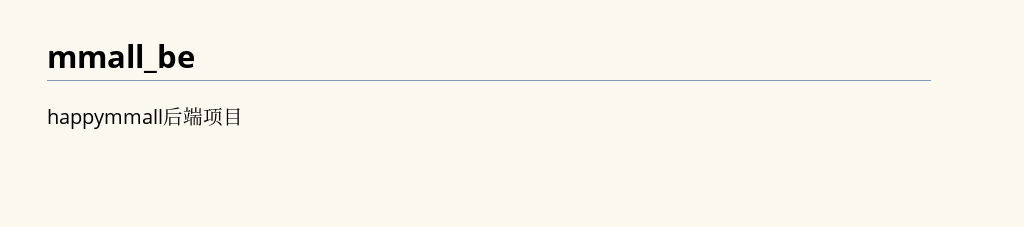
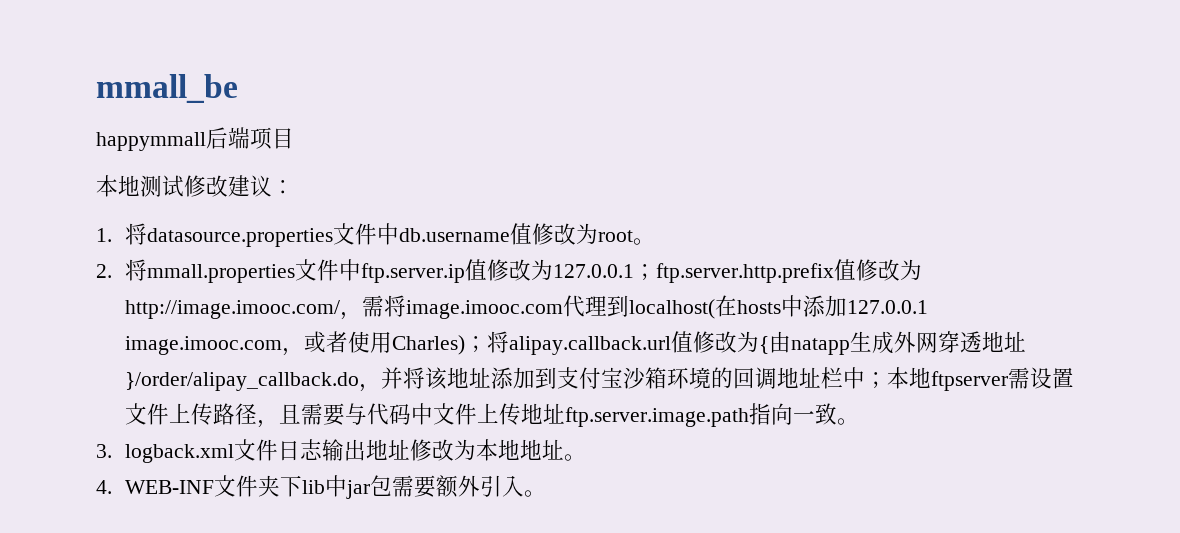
(243, 117) none -> [96,175,294,197] [96,223,656,247] [96,259,923,283] [125,295,929,320] [125,331,1027,356] [125,367,1075,392] [125,403,860,428] [96,439,587,463] [96,475,547,499] // 本地测试修改建议： // 1.将datasource.properties文件中db.username值修改为root。 // 2.将mmall.properties文件中ftp.server.ip值修改为127.0.0.1；ftp.server.http.prefix值修改为http://image.imooc.com/，需将image.imooc.com代理到localhost(在hosts中添加127.0.0.1 image.imooc.com，或者使用Charles)；将alipay.callback.url值修改为{由natapp生成外网穿透地址}/order/alipay_callback.do，并将该地址添加到支付宝沙箱环境的回调地址栏中；本地ftpserver需设置文件上传路径，且需要与代码中文件上传地址ftp.server.image.path指向一致。 // 3. logback.xml文件日志输出地址修改为本地地址。 // 4. WEB-INF文件夹下lib中jar包需要额外引入。

